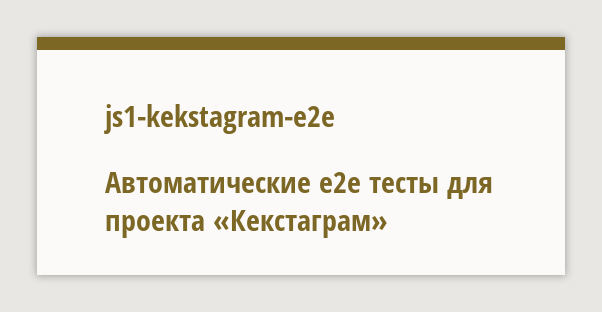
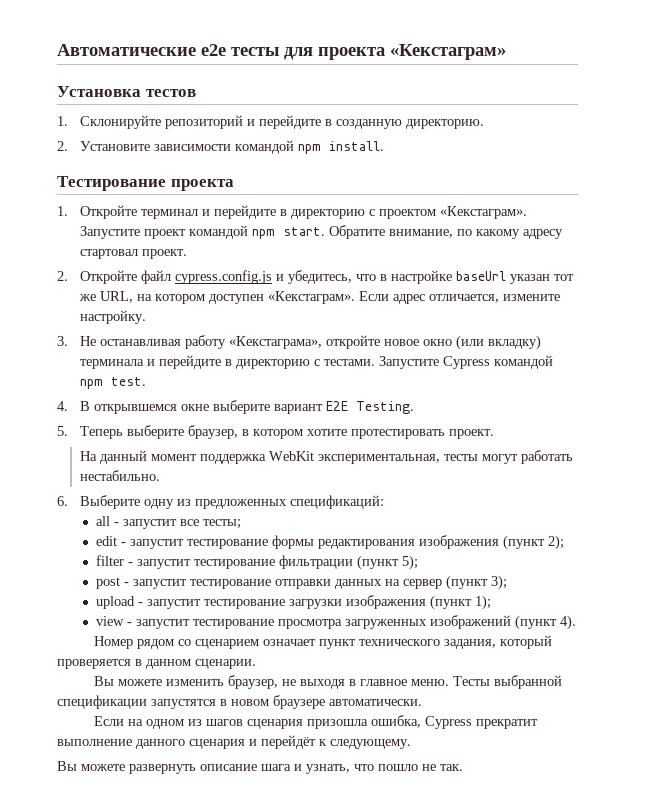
[104,104,335,134] js1-kekstagram-e2e // -> (57, 50) none
(388, 224) none -> [57,86,196,97] [57,115,484,129] [57,140,384,154] [57,176,234,191] [57,205,527,219] [79,225,563,239] [79,249,187,259] [57,270,574,284] [78,291,560,304] [79,310,146,324] [57,335,541,350] [79,355,553,369] [79,377,146,389] [57,400,414,414] [57,425,494,439] [79,450,573,464] [79,470,160,481] [57,495,384,509] [95,516,241,529] [95,535,564,550] [95,555,418,570] [95,575,507,590] [95,595,491,610] [95,615,576,630] [94,635,553,649] [57,659,256,669] [94,675,563,689] [57,695,422,709] [94,715,539,729] [57,735,411,749] [57,761,463,774] // Установка тестов // 1. Склонируйте репозиторий и перейдите в созданную директорию. // 2. Установите зависимости командой npm install. // Тестирование проекта // 1. Откройте терминал и перейдите в директорию с проектом «Кекстаграм». Запустите проект командой npm start. Обратите внимание, по какому адресу стартовал проект. // 2. Откройте файл cypress.config.js и убедитесь, что в настройке baseUrl указан тот же URL, на котором доступен «Кекстаграм». Если адрес отличается, измените настройку. // 3. Не останавливая работу «Кекстаграма», откройте новое окно (или вкладку) терминала и перейдите в директорию с тестами. Запустите Cypress командой npm test. // 4. В открывшемся окне выберите вариант E2E Testing. // 5. Теперь выберите браузер, в котором хотите протестировать проект. // На данный момент поддержка WebKit экспериментальная, тесты могут работать нестабильно. // 6. Выберите одну из предложенных спецификаций: // all - запустит все тесты; // edit - запустит тестирование формы редактирования изображения (пункт 2); // filter - запустит тестирование фильтрации (пункт 5); // post - запустит тестирование отправки данных на сервер (пункт 3); // upload - запустит тестирование загрузки изображения (пункт 1); // view - запустит тестирование просмотра загруженных изображений (пункт 4). // Номер рядом со сценарием означает пункт технического задания, который проверяется в данном сценарии. // Вы можете изменить браузер, не выходя в главное меню. Тесты выбранной спецификации запустятся в новом браузере автоматически. // Если на одном из шагов сценария призошла ошибка, Cypress прекратит выполнение данного сценария и перейдёт к следующему. // Вы можете развернуть описание шага и узнать, что пошло не так.

